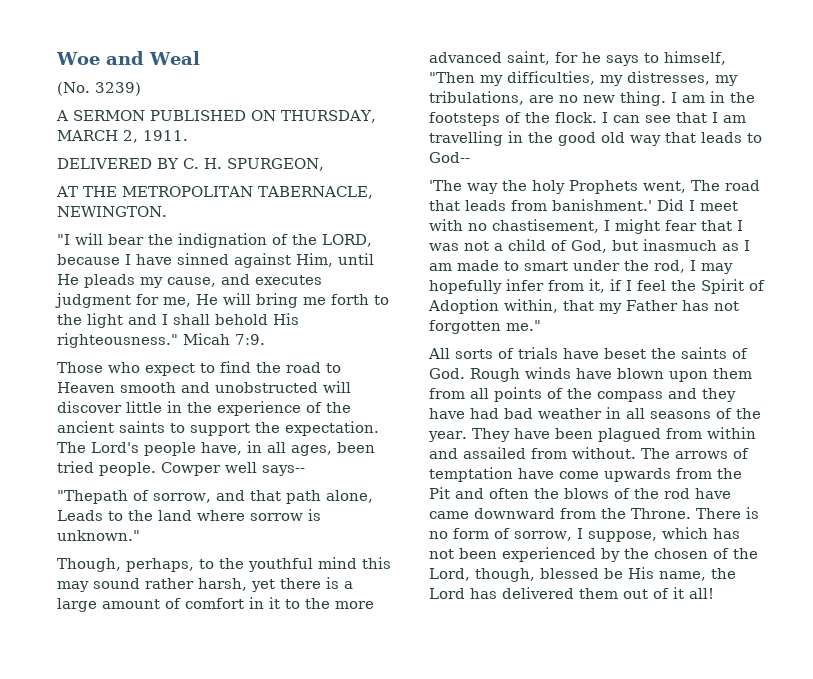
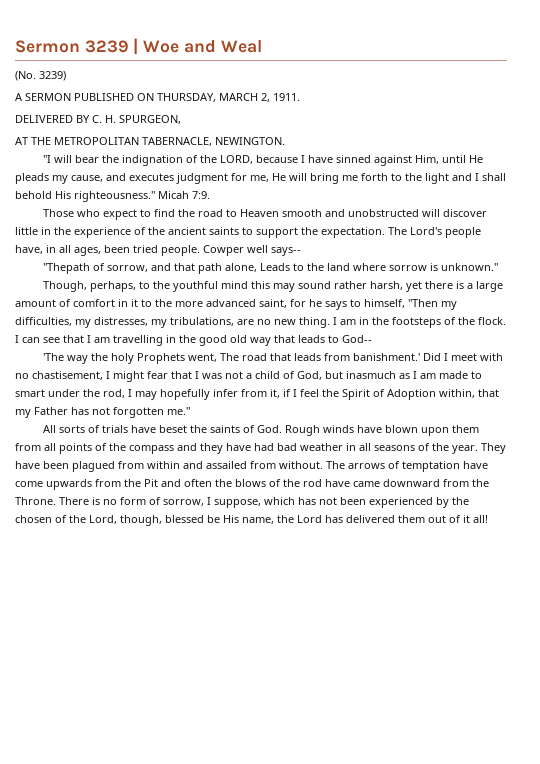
(56, 58) none -> [15,38,139,55] Sermon 3239 |

